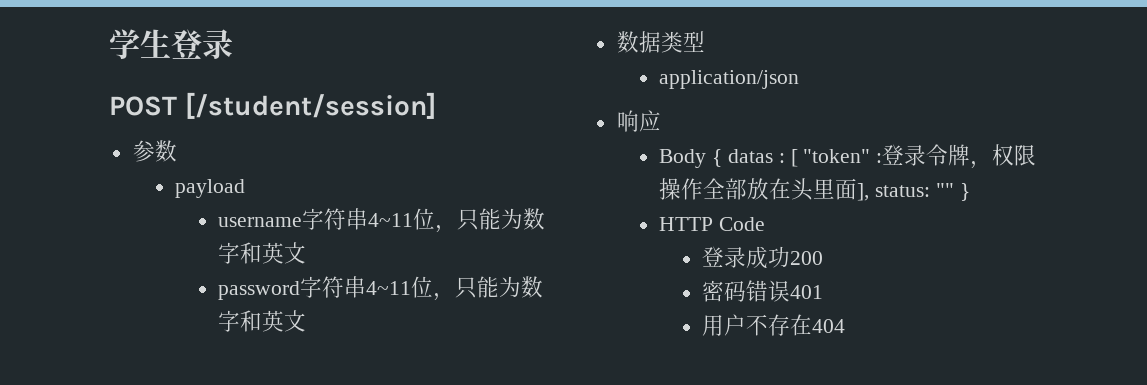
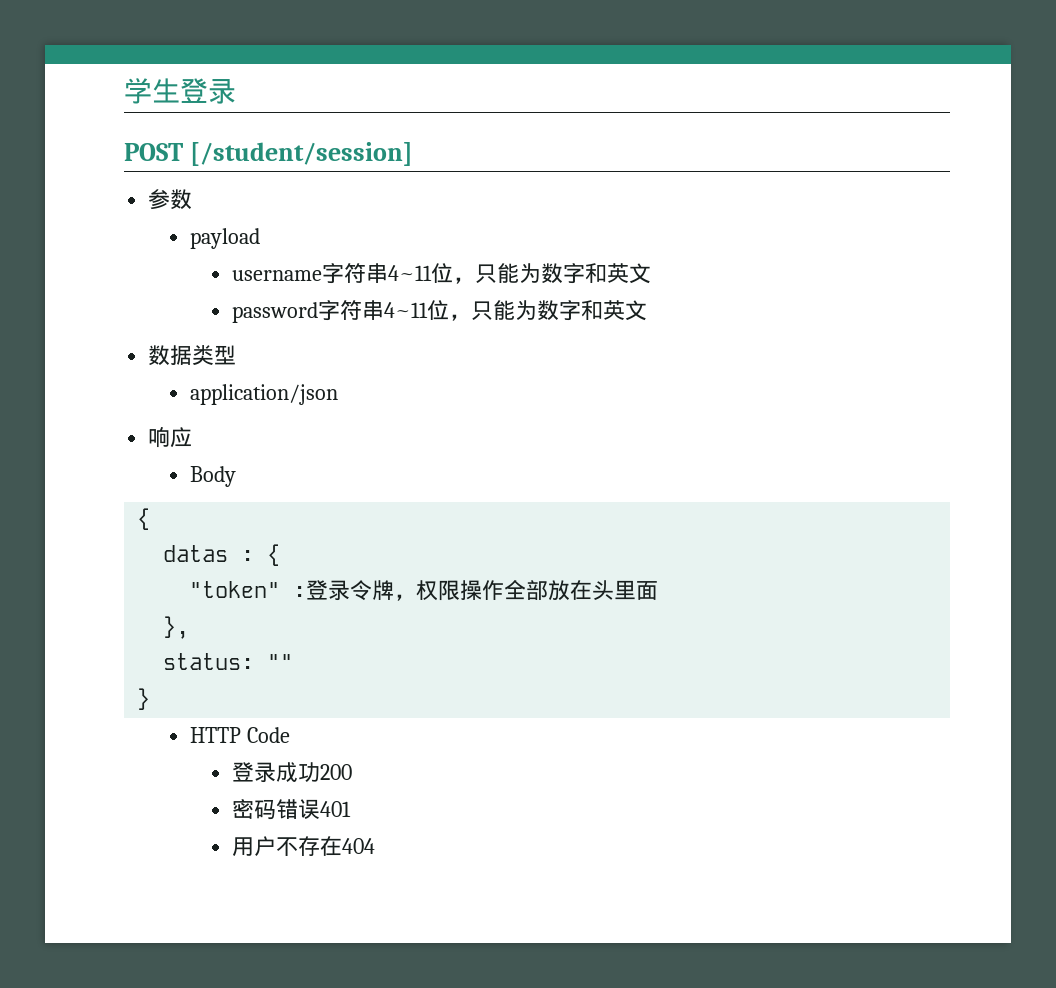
[712,149,723,167] { -> [137,508,151,530] // { //
[790,149,798,167] [ -> [267,544,281,566] { //
[857,183,870,201] ], -> [163,616,190,639] // }, //
(955, 190) none -> (294, 662) //

